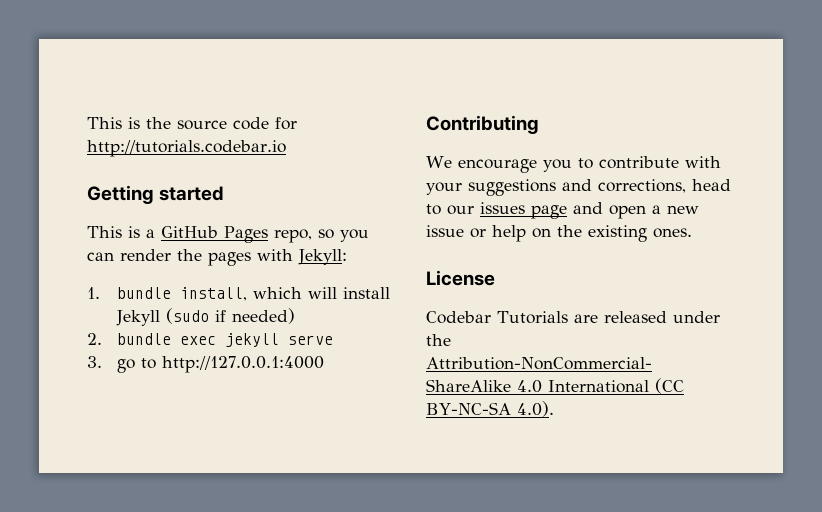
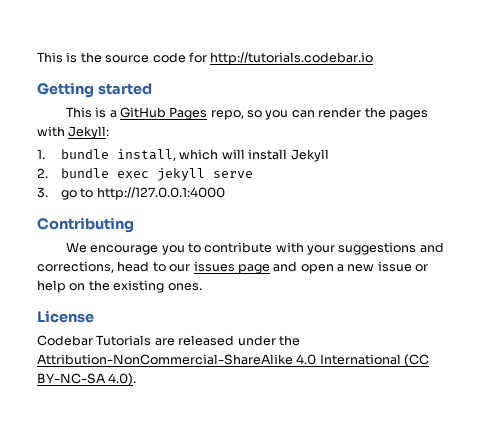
[165,308,295,324] (sudo if needed) -> (329, 155) none

